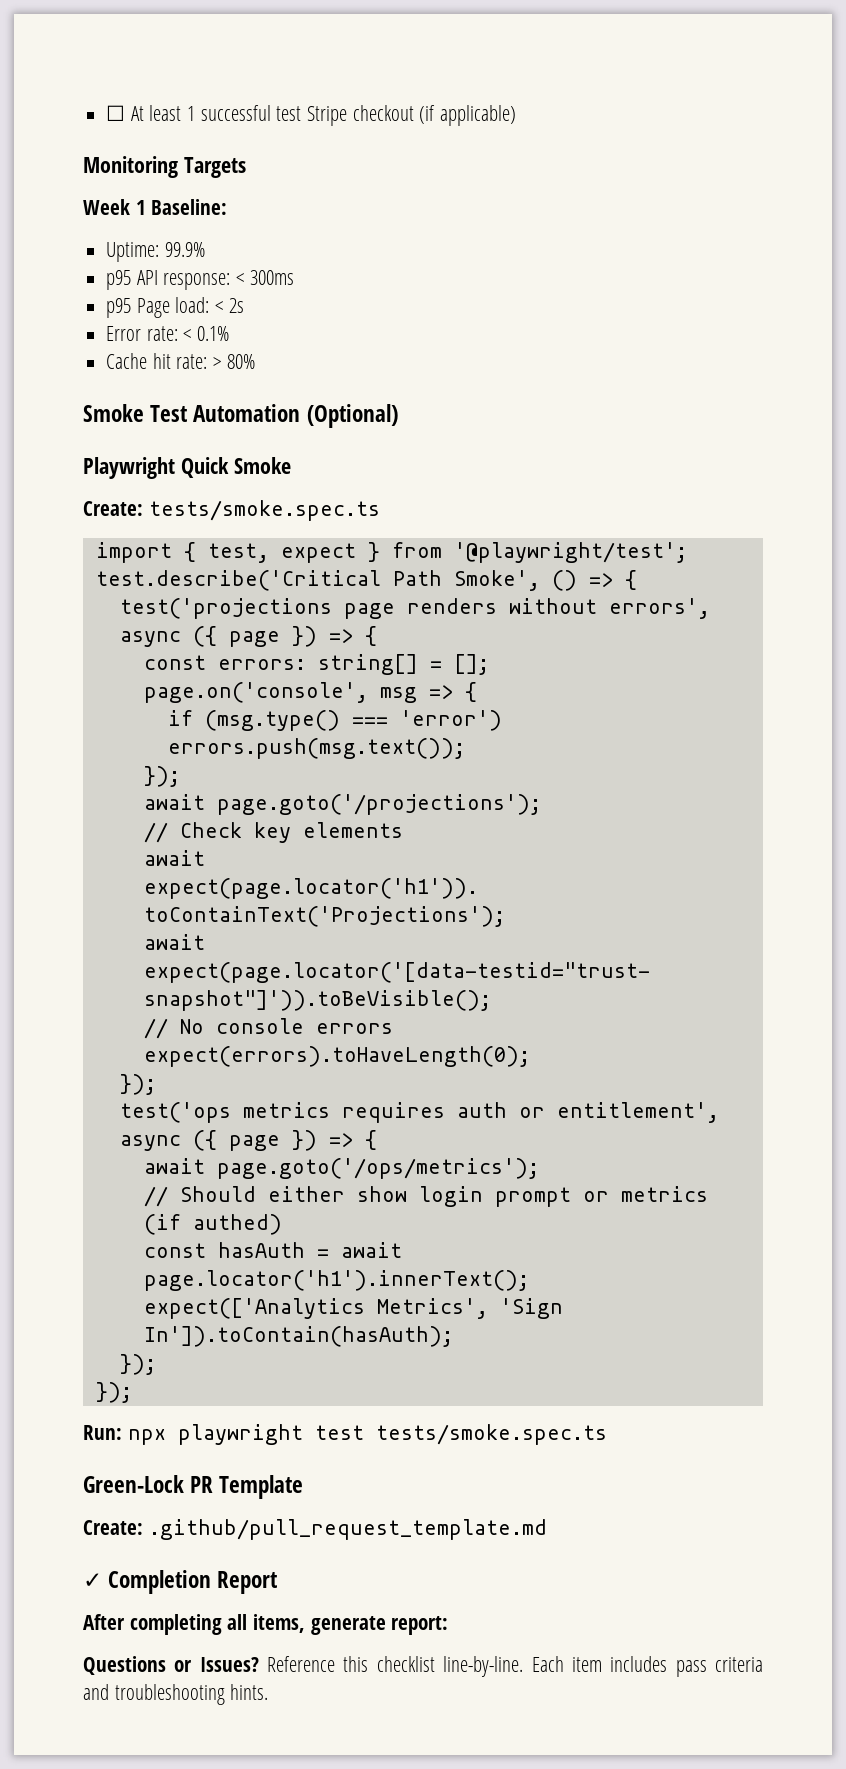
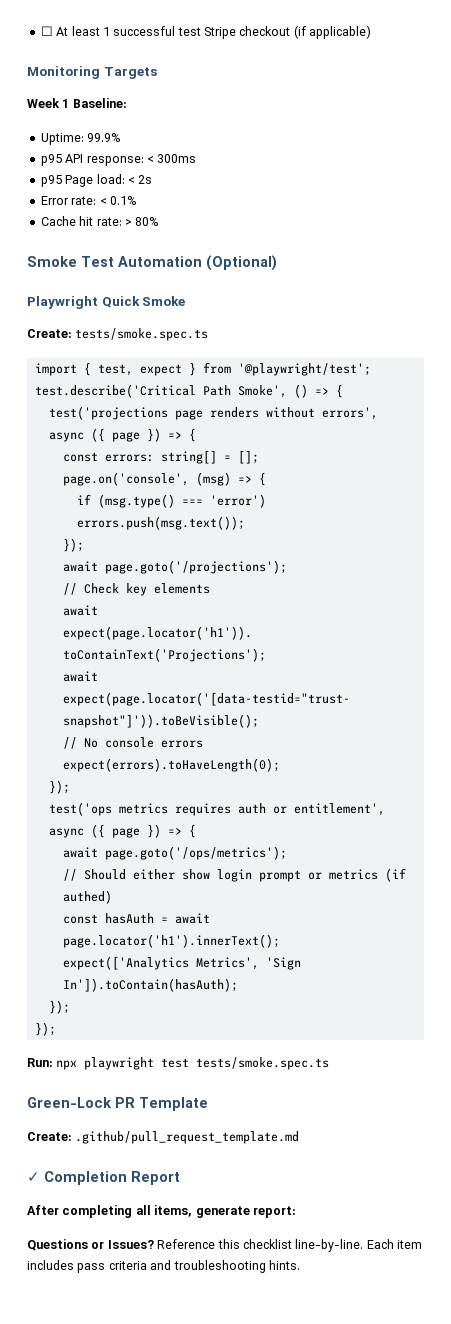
[379,687,417,703] msg -> [195,472,231,486] (msg)

